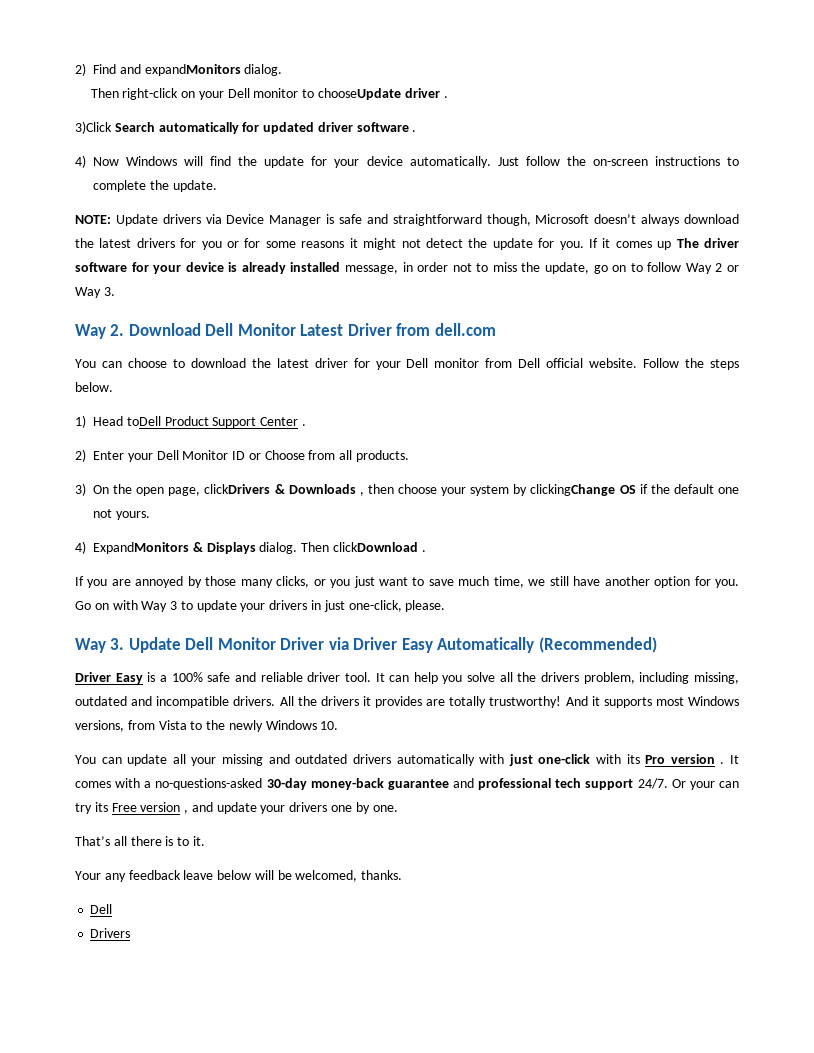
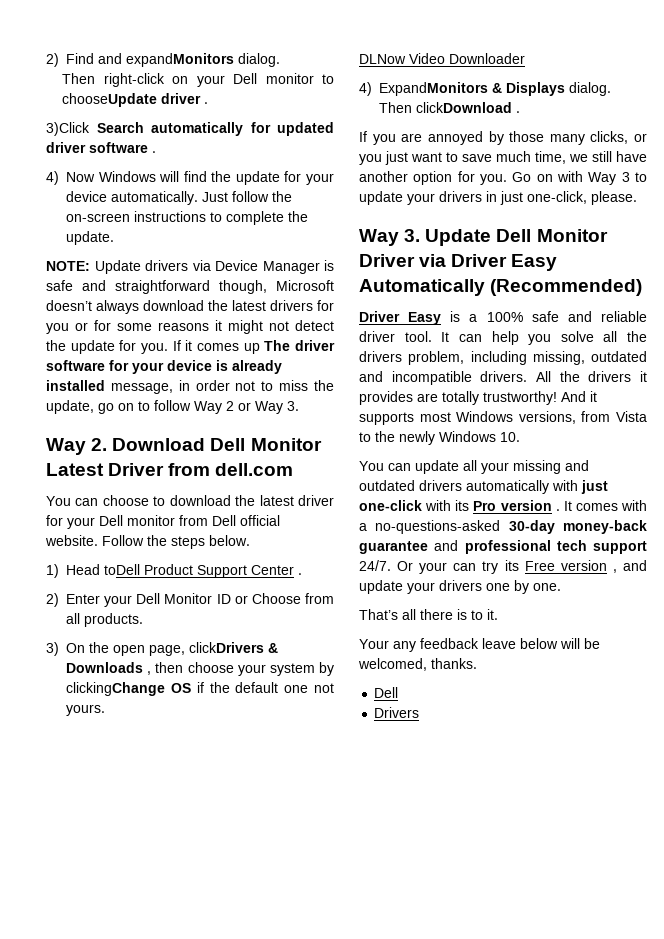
(150, 515) none -> [359,53,525,64] // DLNow Video Downloader

